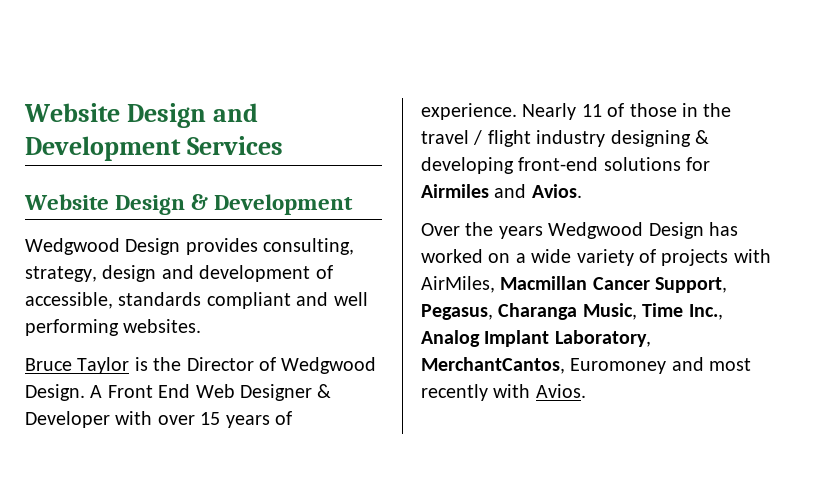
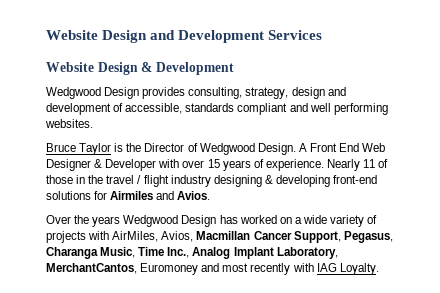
(495, 284) none -> [161,231,194,242] Avios,
[535,384,586,398] Avios. -> [316,263,379,275] IAG Loyalty.

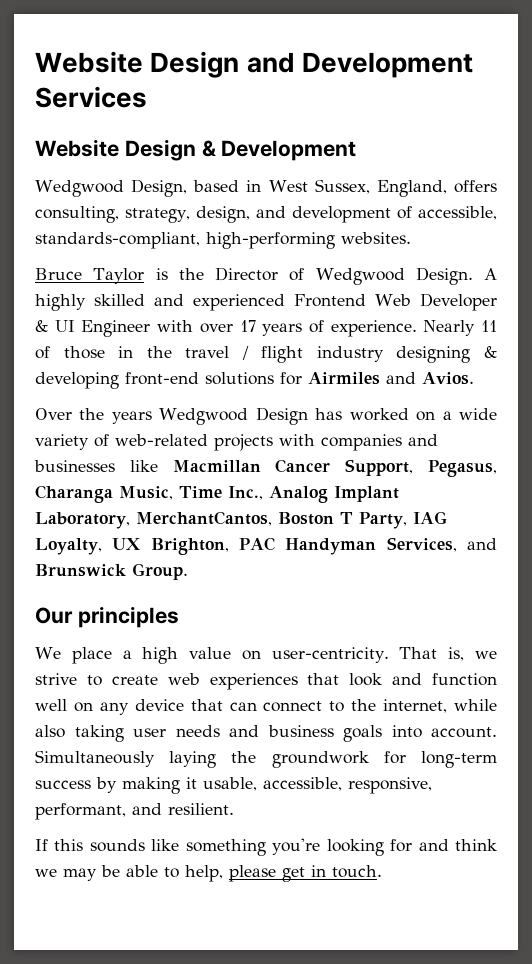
[104,87,186,99] Design provides -> [131,179,497,197] Design, based in West Sussex, England, offers
[291,87,325,99] design -> [195,206,250,223] design,
[185,103,388,115] standards compliant and well performing -> [35,232,335,249] standards-compliant, high-performing
[309,143,386,152] [46,159,157,171] Front End Web Designer & Developer -> [35,293,497,311] [35,320,151,337] highly skilled and experienced Frontend Web Developer & UI Engineer
[207,159,220,168] 15 -> [239,320,256,332] 17
(378, 219) none -> [115,434,208,446] web-related
[112,231,194,242] AirMiles, Avios, -> [321,434,438,451] [34,460,158,472] companies and businesses like
[140,263,379,275] Euromoney and most recently with IAG Loyalty. -> [278,511,447,529] [35,537,497,555] [35,563,188,580] [35,606,179,628] [35,647,497,664] [35,673,497,690] [35,699,497,715] [35,725,497,742] [35,750,497,768] [35,777,432,794] [35,803,234,820] [35,838,498,856] [35,865,382,882] Boston T Party, IAG Loyalty, UX Brighton, PAC Handyman Services, and Brunswick Group. // Our principles // We place a high value on user-centricity. That is, we strive to create web experiences that look and function well on any device that can connect to the internet, while also taking user needs and business goals into account. Simultaneously laying the groundwork for long-term success by making it usable, accessible, responsive, performant, and resilient. // If this sounds like something you're looking for and think we may be able to help, please get in touch.

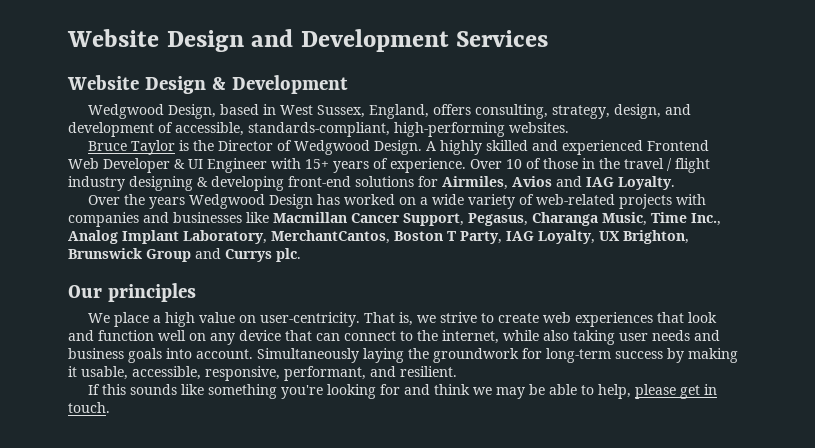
[199,320,256,333] over 17 -> [305,159,329,169] 15+
[423,320,497,336] Nearly 11 -> [470,159,522,169] Over 10
[308,372,474,385] Airmiles and Avios. -> [442,176,675,190] Airmiles, Avios and IAG Loyalty.
[239,537,497,555] [35,563,188,580] PAC Handyman Services, and Brunswick Group. -> [68,248,301,262] Brunswick Group and Currys plc.

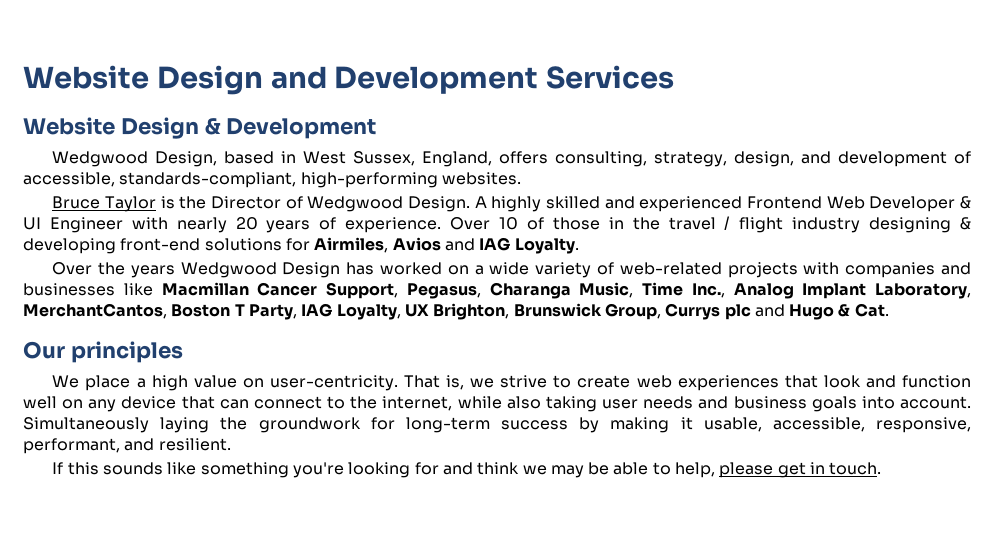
[305,159,329,169] 15+ -> [176,217,258,233] nearly 20
[146,248,301,262] Group and Currys plc. -> [604,303,889,320] Group, Currys plc and Hugo & Cat.

